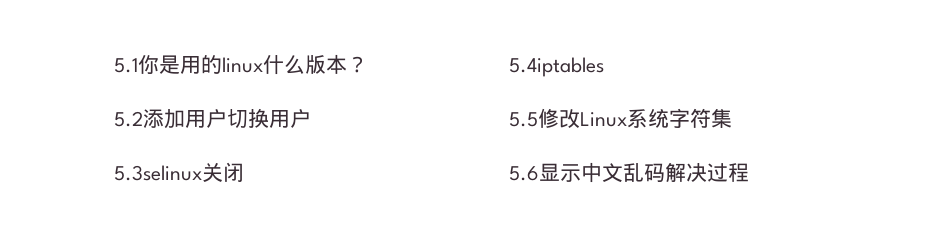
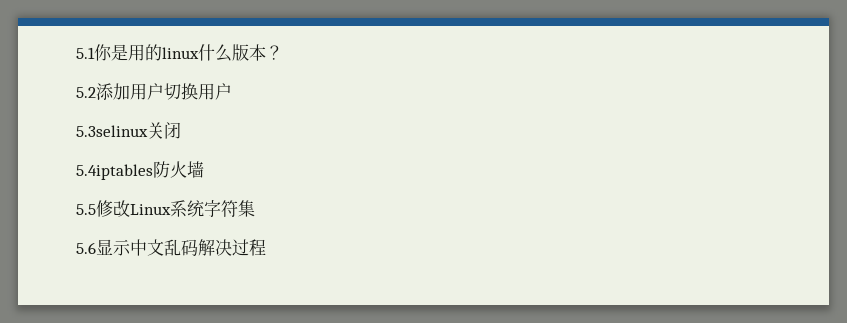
(604, 67) none -> [153,161,204,178] 防火墙

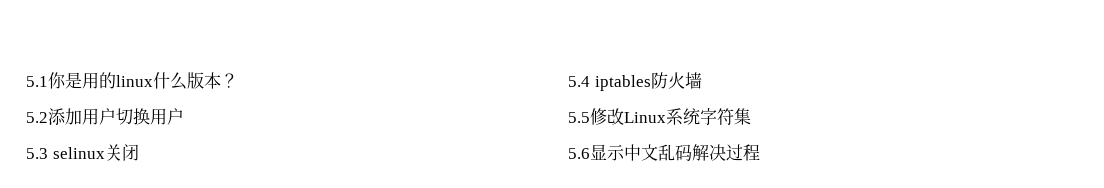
[76,125,148,137] 5.3selinux -> [26,147,105,159] 5.3 selinux
[76,164,153,180] 5.4iptables -> [568,75,651,91] 5.4 iptables

